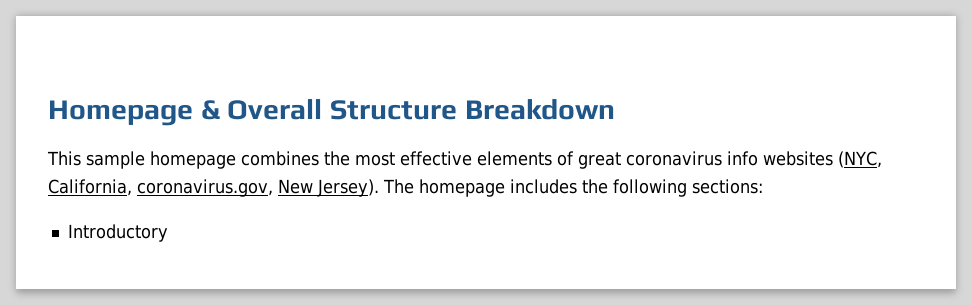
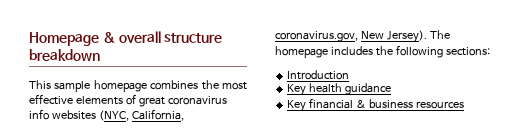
[227,99,615,120] Overall Structure Breakdown -> [118,31,223,43] [29,49,100,61] overall structure breakdown
[67,224,168,242] Introductory -> [287,70,350,80] [287,83,392,96] [287,98,464,112] Introduction // Key health guidance // Key financial & business resources

